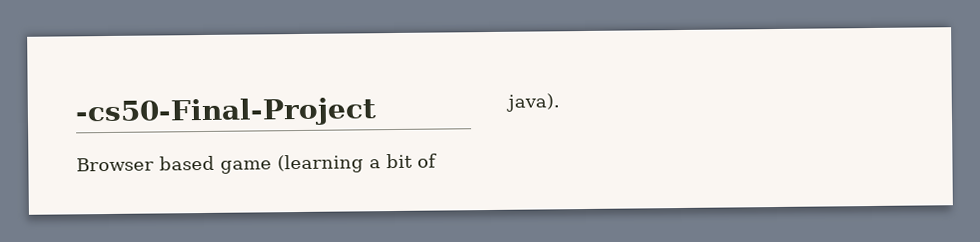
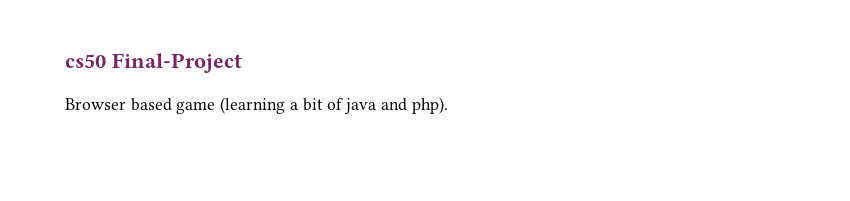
[75,97,377,128] -cs50-Final-Project -> [65,53,242,73] cs50 Final-Project
[506,93,560,112] java). -> [345,97,448,114] java and php).

